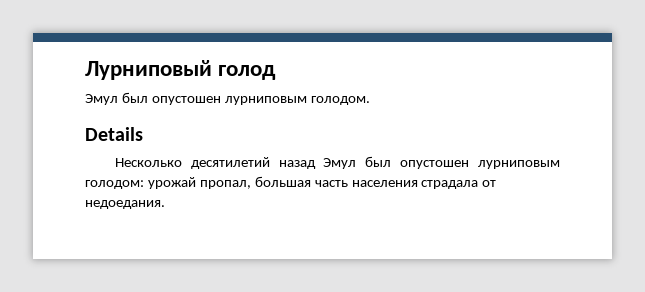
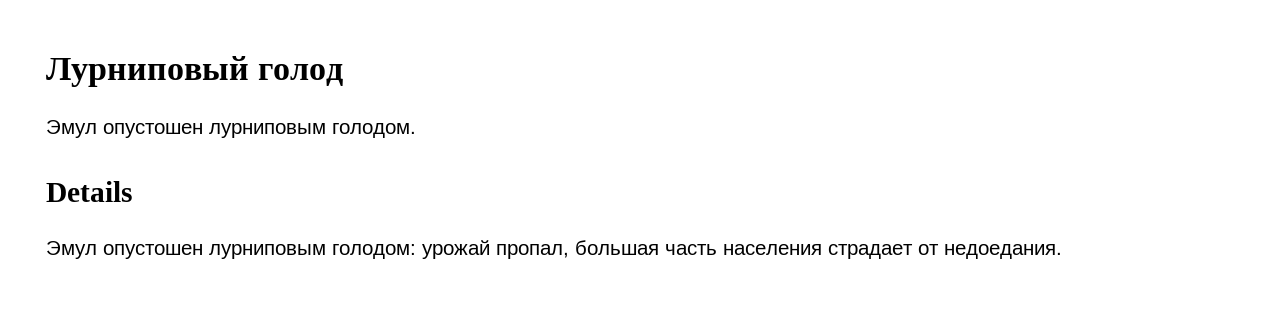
[121,92,148,103] был -> (97, 129) none
[114,156,392,169] Несколько десятилетий назад Эмул был -> [46,241,97,259] Эмул
[421,180,479,189] страдала -> [828,244,913,259] страдает

